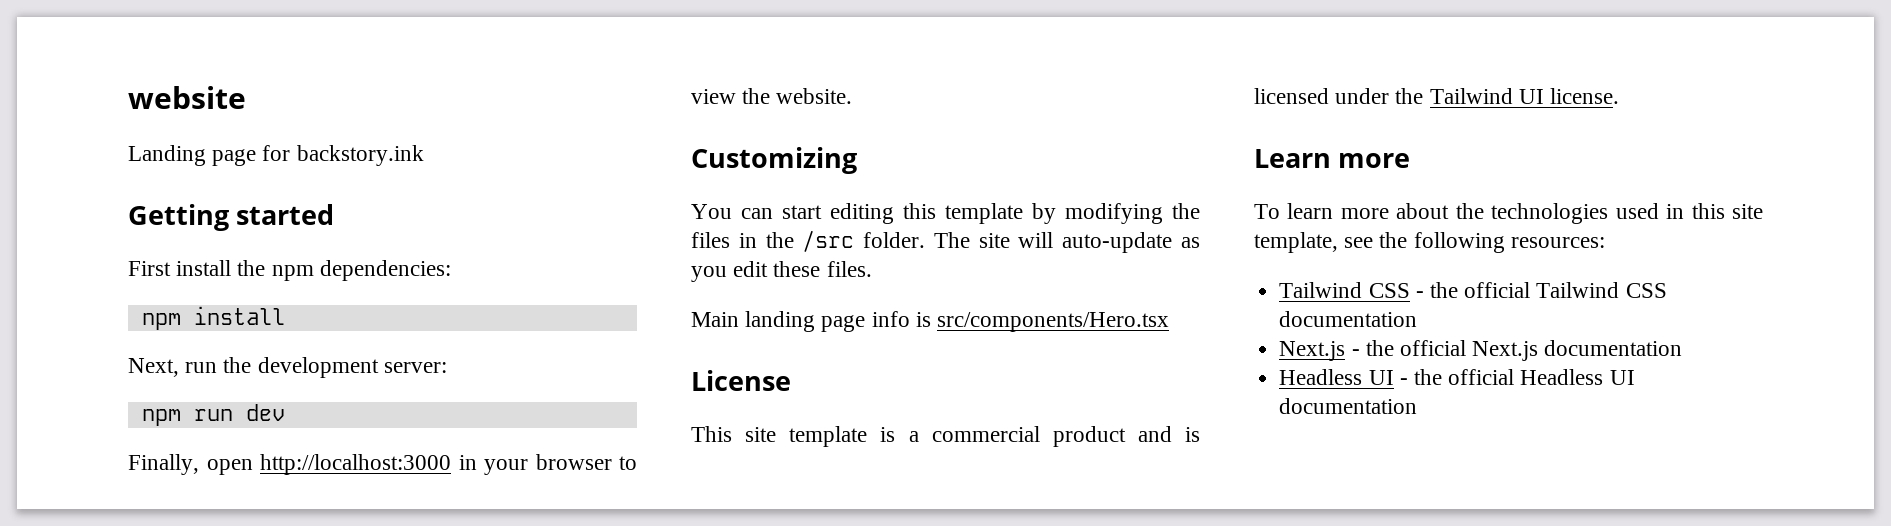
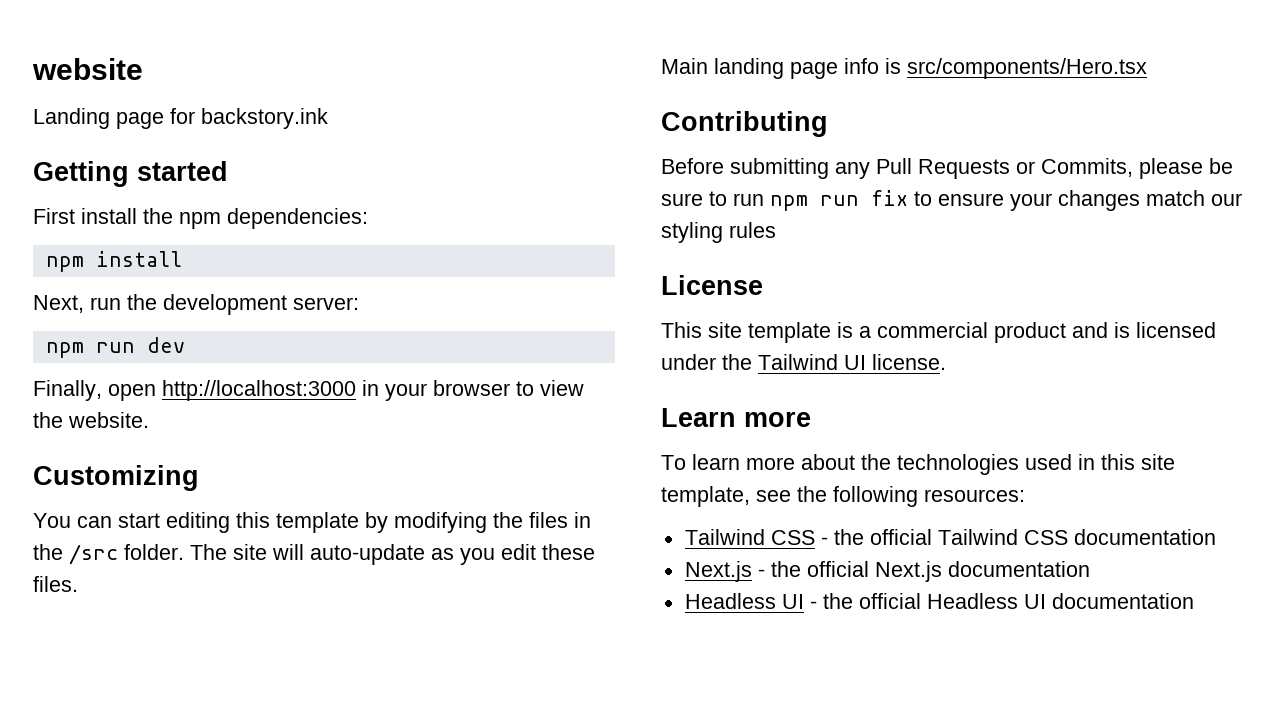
(1170, 322) none -> [661,111,828,137] [661,158,1233,179] [661,190,1242,211] [661,222,776,243] // Contributing // Before submitting any Pull Requests or Commits, please be sure to run npm run fix to ensure your changes match our styling rules

